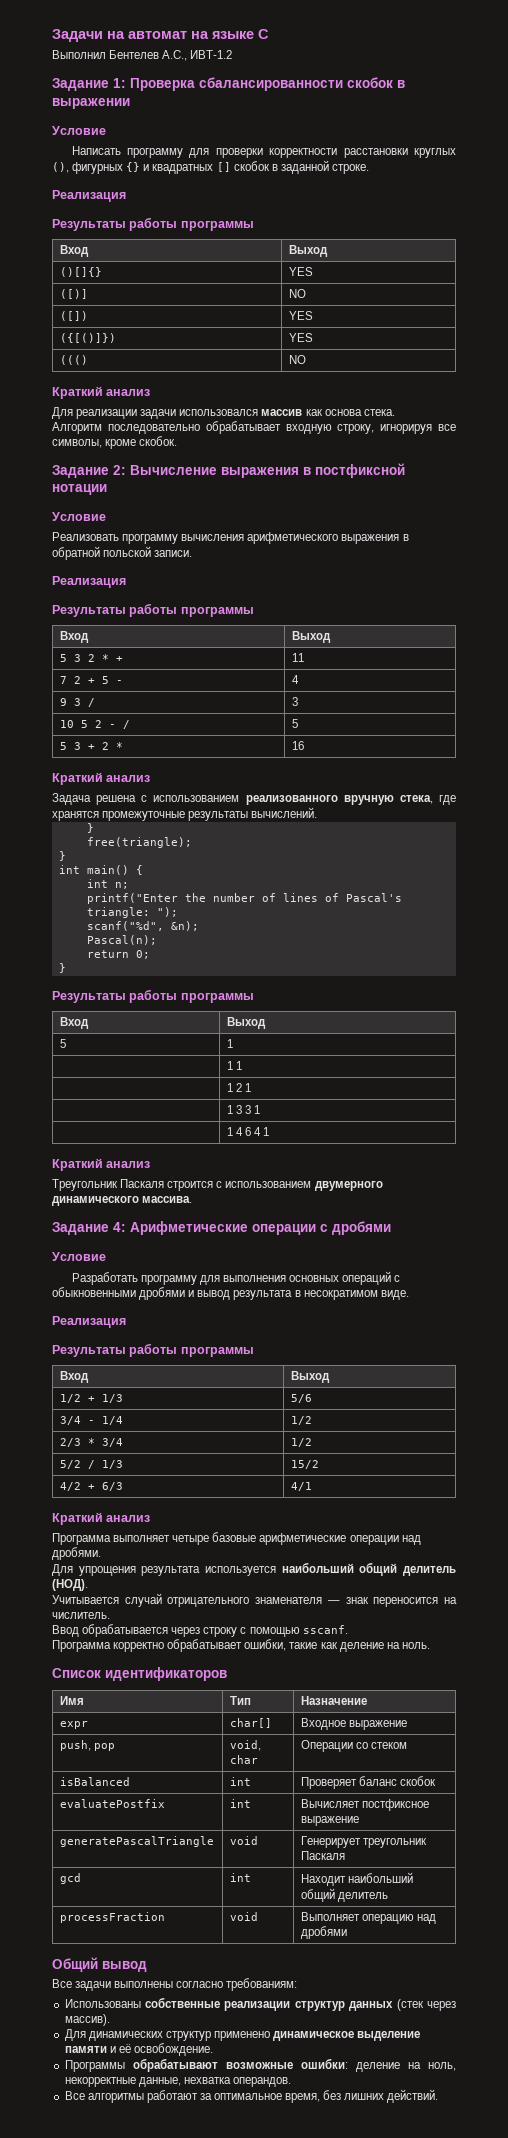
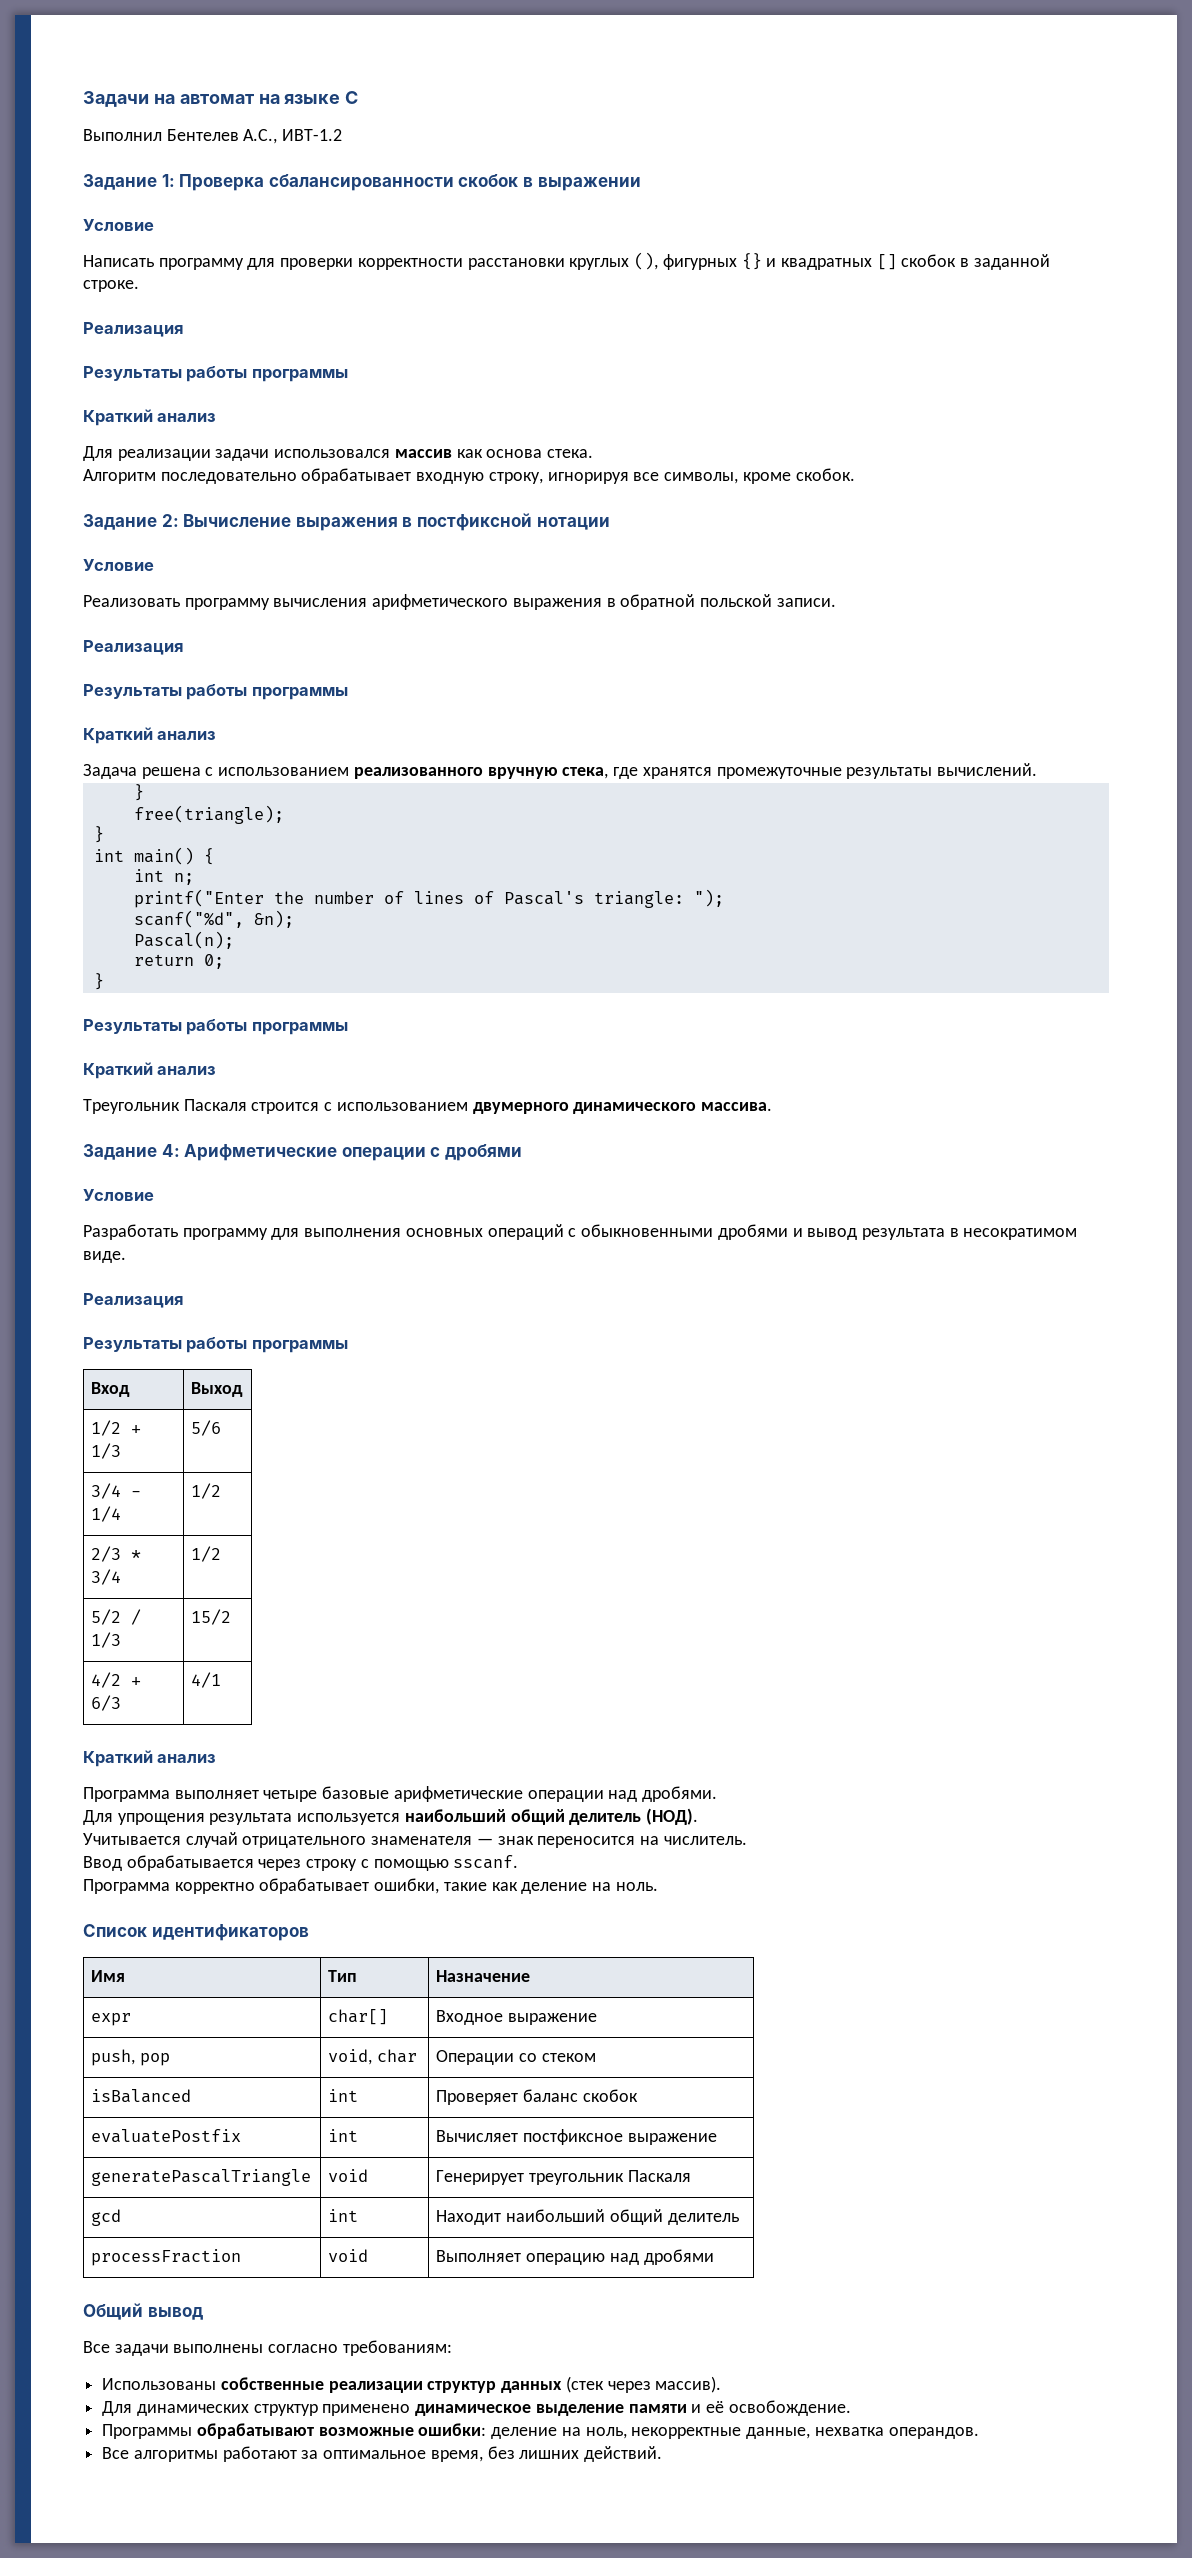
[59,245,89,257] [288,245,328,257] [59,267,102,277] [288,267,313,276] [59,289,88,299] [288,289,306,298] [59,311,88,321] [288,311,313,320] [59,333,116,343] [288,333,313,342] [59,355,88,365] [288,355,306,364] // Вход | Выход // ()[]{} | YES // ([)] | NO // ([]) | YES // ({[()]}) | YES // ((() | NO -> (348, 375) none
[59,631,89,643] [291,631,331,643] [59,654,123,662] [291,653,304,662] [59,676,123,684] [291,675,299,684] [59,698,95,707] [291,697,298,706] [59,720,130,729] [291,719,298,728] [59,742,123,750] [291,741,304,750] // Вход | Выход // 5 3 2 * + | 11 // 7 2 + 5 - | 4 // 9 3 / | 3 // 10 5 2 - / | 5 // 5 3 + 2 * | 16 -> (348, 693) none
[59,1017,89,1029] [226,1017,266,1029] [59,1039,66,1048] [226,1039,233,1048] [226,1061,243,1070] [226,1083,252,1092] [226,1105,261,1114] [226,1127,270,1136] // Вход | Выход // 5 | 1 // | 1 1 // | 1 2 1 // | 1 3 3 1 // | 1 4 6 4 1 -> (348, 1028) none

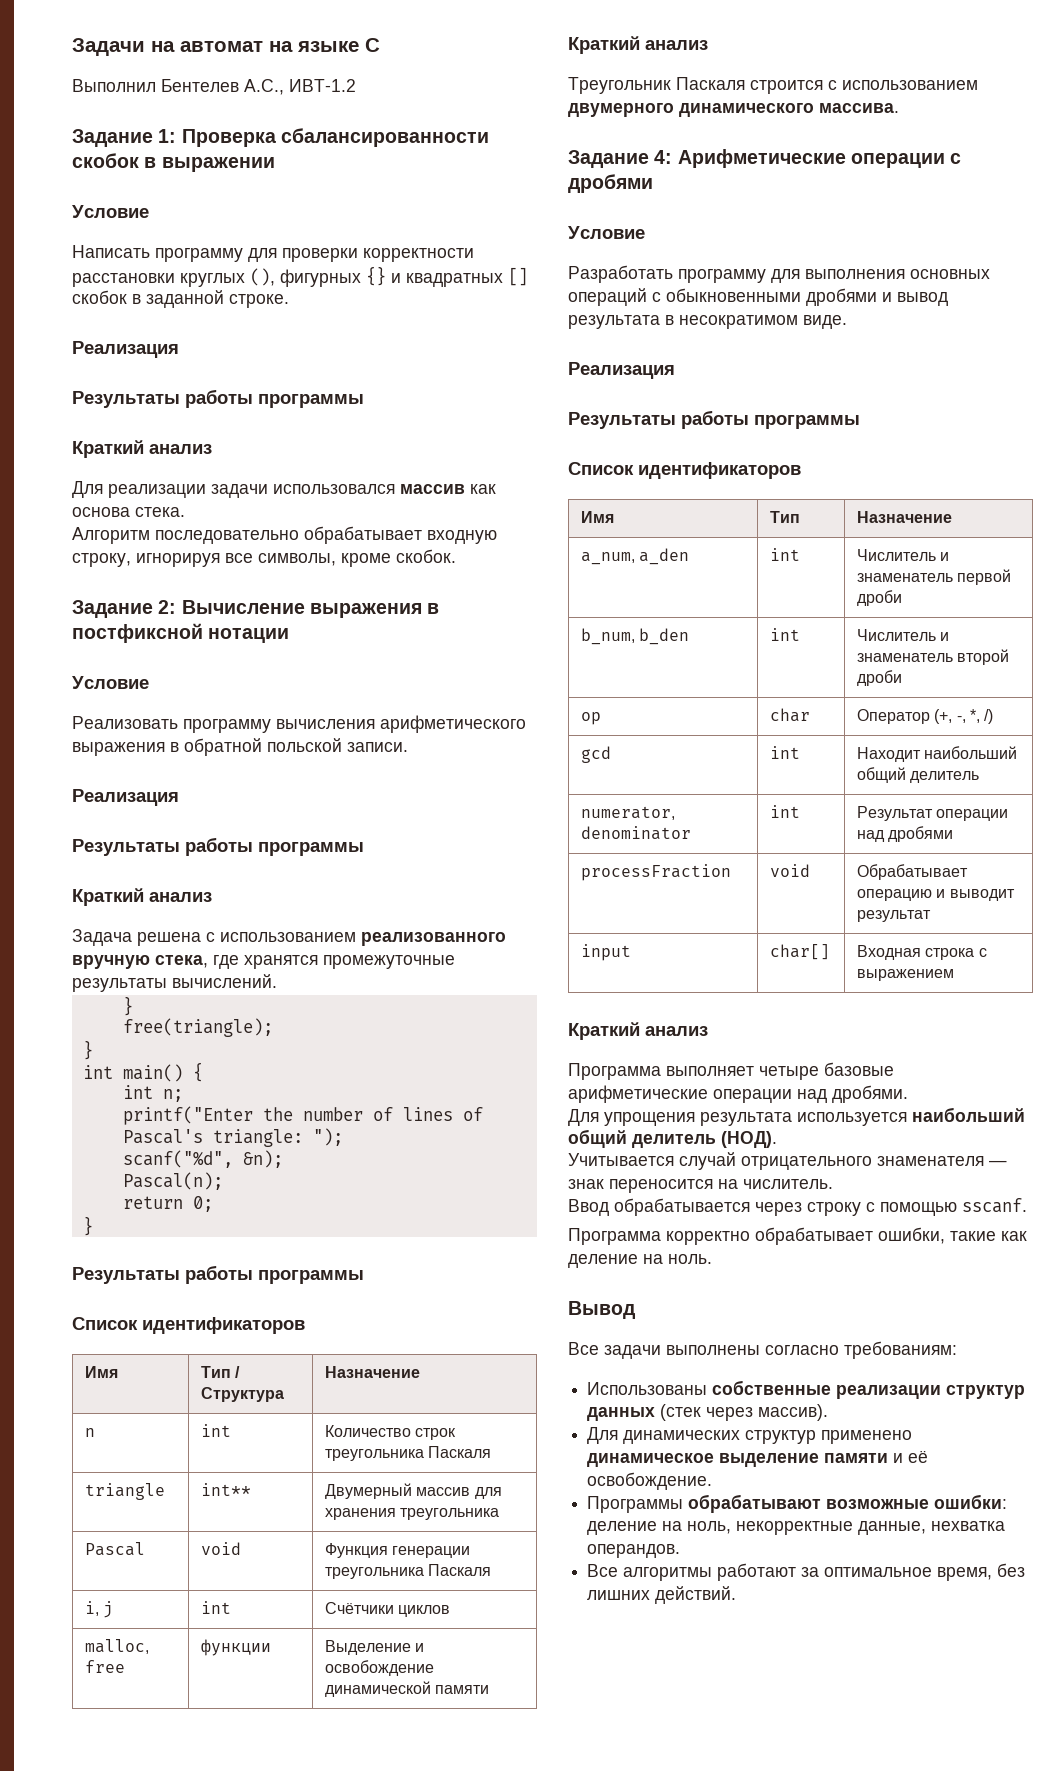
(348, 1028) none -> [72,1317,305,1334] [84,1366,118,1378] [200,1366,241,1378] [200,1387,284,1402] [324,1366,420,1378] [84,1428,95,1437] [200,1424,231,1437] [324,1425,457,1440] [324,1446,492,1461] [84,1483,165,1500] [200,1483,251,1496] [324,1483,502,1499] [324,1508,500,1520] [84,1542,145,1556] [200,1542,241,1555] [324,1543,471,1558] [324,1564,492,1579] [84,1601,114,1618] [200,1601,231,1614] [324,1602,451,1617] [84,1639,149,1654] [84,1660,125,1673] [200,1639,271,1656] [324,1640,425,1655] [324,1660,434,1676] [324,1681,490,1697] // Список идентификаторов // Имя | Тип / Структура | Назначение // n | int | Количество строк треугольника Паскаля // triangle | int** | Двумерный массив для хранения треугольника // Pascal | void | Функция генерации треугольника Паскаля // i, j | int | Счётчики циклов // malloc, free | функции | Выделение и освобождение динамической памяти
[91,1382,131,1397] [191,1382,244,1397] [91,1420,142,1436] [91,1443,122,1459] [191,1420,222,1436] [91,1483,142,1499] [91,1506,122,1522] [191,1483,222,1499] [91,1546,142,1562] [91,1569,122,1585] [191,1546,222,1562] [91,1609,142,1625] [91,1632,122,1648] [191,1609,232,1625] [91,1672,142,1688] [91,1695,122,1711] [191,1672,222,1688] // Вход | Выход // 1/2 + 1/3 | 5/6 // 3/4 - 1/4 | 1/2 // 2/3 * 3/4 | 1/2 // 5/2 / 1/3 | 15/2 // 4/2 + 6/3 | 4/1 -> [568,462,801,479] [580,511,614,523] [769,511,800,523] [856,511,952,523] [580,548,690,565] [769,548,800,561] [856,549,950,561] [856,569,1012,585] [856,590,902,606] [580,628,690,645] [769,628,800,641] [856,629,950,641] [856,649,1010,665] [856,670,902,686] [580,712,601,725] [769,708,810,722] [856,709,994,724] [580,746,611,763] [769,746,800,759] [856,746,1018,762] [856,767,980,783] [580,806,675,820] [580,826,691,840] [769,805,800,818] [856,806,1009,821] [856,826,954,842] [580,864,731,881] [769,864,810,877] [856,864,968,880] [856,889,1015,901] [856,910,931,922] [580,944,631,961] [769,944,830,960] [856,945,987,960] [856,969,954,981] // Список идентификаторов // Имя | Тип | Назначение // a_num, a_den | int | Числитель и знаменатель первой дроби // b_num, b_den | int | Числитель и знаменатель второй дроби // op | char | Оператор (+, -, *, /) // gcd | int | Находит наибольший общий делитель // numerator, denominator | int | Результат операции над дробями // processFraction | void | Обрабатывает операцию и выводит результат // input | char[] | Входная строка с выражением
[83,1924,309,1941] [91,1970,126,1982] [328,1970,358,1982] [436,1970,531,1982] [91,2013,132,2026] [328,2009,389,2025] [436,2010,598,2025] [91,2049,171,2066] [328,2049,418,2065] [436,2050,596,2065] [91,2089,192,2103] [328,2089,359,2102] [436,2089,638,2105] [91,2129,242,2143] [328,2129,359,2142] [436,2129,717,2145] [91,2169,312,2186] [328,2169,369,2182] [436,2170,691,2185] [91,2209,122,2226] [328,2209,359,2222] [436,2209,739,2225] [91,2249,242,2266] [328,2249,369,2262] [436,2249,714,2265] [83,2303,203,2320] Список идентификаторов // Имя | Тип | Назначение // expr | char[] | Входное выражение // push, pop | void, char | Операции со стеком // isBalanced | int | Проверяет баланс скобок // evaluatePostfix | int | Вычисляет постфиксное выражение // generatePascalTriangle | void | Генерирует треугольник Паскаля // gcd | int | Находит наибольший общий делитель // processFraction | void | Выполняет операцию над дробями // Общий вывод -> [568,1301,636,1319] Вывод

